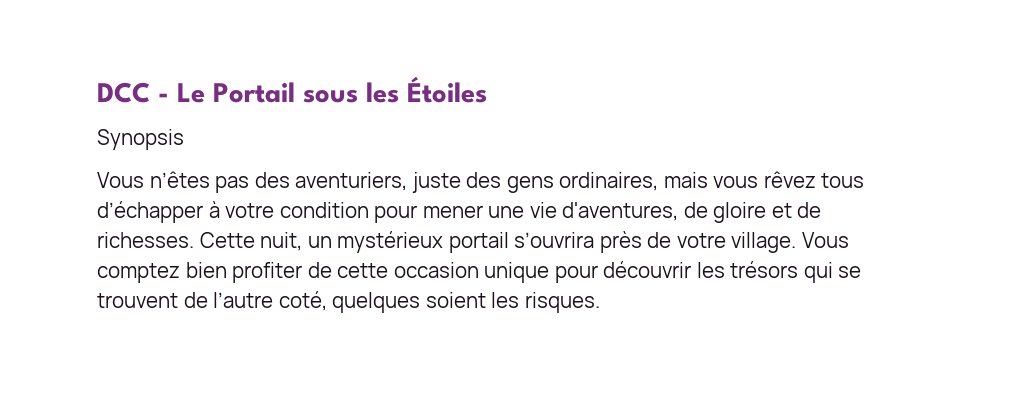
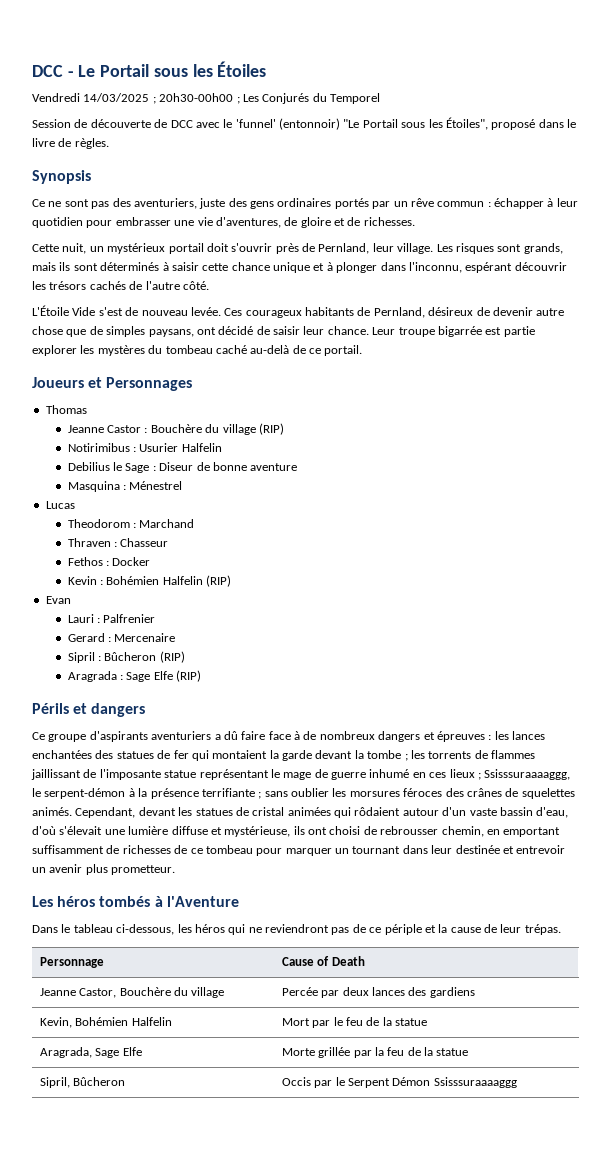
[97,129,184,150] [97,171,210,188] Synopsis // Vous n’êtes -> [32,93,380,104] [32,117,576,130] [32,138,109,149] [32,170,91,184] [32,199,89,207] Vendredi 14/03/2025 ; 20h30-00h00 ; Les Conjurés du Temporel // Session de découverte de DCC avec le 'funnel' (entonnoir) "Le Portail sous les Étoiles", proposé dans le livre de règles. // Synopsis // Ce ne sont
[559,171,865,191] [97,201,483,223] ordinaires, mais vous rêvez tous d’échapper à votre condition pour mener -> [277,198,578,209] [32,217,171,228] ordinaires portés par un rêve commun : échapper à leur quotidien pour embrasser
(194, 240) none -> (415, 221) //
[514,231,849,253] [97,261,862,283] [97,291,600,313] s’ouvrira près de votre village. Vous comptez bien profiter de cette occasion unique pour découvrir les trésors qui se trouvent de l’autre coté, quelques soient les risques. -> [206,243,563,254] [32,262,567,273] [32,281,209,290] [32,305,565,318] [32,326,535,337] [32,345,363,356] [32,377,193,391] [45,405,87,414] [67,423,284,435] [67,443,222,452] [67,462,298,473] [67,481,183,492] [45,501,75,509] [67,519,195,528] [67,538,169,547] [67,557,151,566] [67,575,232,587] [45,596,71,604] [67,614,156,623] [67,633,176,642] [67,651,185,663] [67,670,202,682] [32,703,146,717] [32,731,545,742] [32,750,535,761] [31,769,571,780] [32,788,575,799] [32,807,569,818] [32,826,561,837] [32,845,566,856] [32,864,176,875] [32,896,239,907] [32,924,561,935] [39,957,104,968] [281,956,365,966] [39,987,225,998] [281,987,475,998] [39,1017,172,1028] [281,1017,428,1028] [39,1047,142,1058] [281,1047,469,1058] [39,1077,126,1088] [281,1077,517,1088] doit s'ouvrir près de Pernland, leur village. Les risques sont grands, mais ils sont déterminés à saisir cette chance unique et à plonger dans l'inconnu, espérant découvrir les trésors cachés de l'autre côté. // L'Étoile Vide s'est de nouveau levée. Ces courageux habitants de Pernland, désireux de devenir autre chose que de simples paysans, ont décidé de saisir leur chance. Leur troupe bigarrée est partie explorer les mystères du tombeau caché au-delà de ce portail. // Joueurs et Personnages // Thomas // Jeanne Castor : Bouchère du village (RIP) // Notirimibus : Usurier Halfelin // Debilius le Sage : Diseur de bonne aventure // Masquina : Ménestrel // Lucas // Theodorom : Marchand // Thraven : Chasseur // Fethos : Docker // Kevin : Bohémien Halfelin (RIP) // Evan // Lauri : Palfrenier // Gerard : Mercenaire // Sipril : Bûcheron (RIP) // Aragrada : Sage Elfe (RIP) // Périls et dangers // Ce groupe d'aspirants aventuriers a dû faire face à de nombreux dangers et épreuves : les lances enchantées des statues de fer qui montaient la garde devant la tombe ; les torrents de flammes jaillissant de l'imposante statue représentant le mage de guerre inhumé en ces lieux ; Ssisssuraaaaggg, le serpent-démon à la présence terrifiante ; sans oublier les morsures féroces des crânes de squelettes animés. Cependant, devant les statues de cristal animées qui rôdaient autour d'un vaste bassin d'eau, d'où s'élevait une lumière diffuse et mystérieuse, ils ont choisi de rebrousser chemin, en emportant suffisamment de richesses de ce tombeau pour marquer un tournant dans leur destinée et entrevoir un avenir plus prometteur. // Les héros tombés à l'Aventure // Dans le tableau ci-dessous, les héros qui ne reviendront pas de ce périple et la cause de leur trépas. // Personnage | Cause of Death // Jeanne Castor, Bouchère du village | Percée par deux lances des gardiens // Kevin, Bohémien Halfelin | Mort par le feu de la statue // Aragrada, Sage Elfe | Morte grillée par la feu de la statue // Sipril, Bûcheron | Occis par le Serpent Démon Ssisssuraaaaggg

